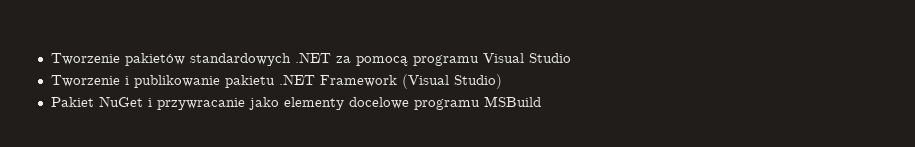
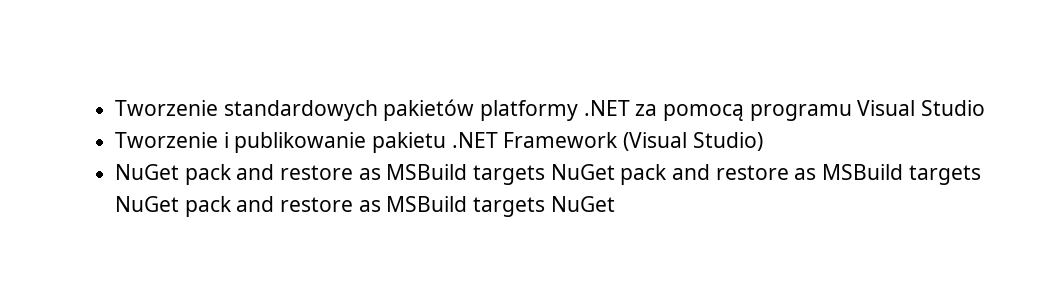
[50,53,291,66] Tworzenie pakietów standardowych -> [115,99,579,121] Tworzenie standardowych pakietów platformy
[50,96,541,110] Pakiet NuGet i przywracanie jako elementy docelowe programu MSBuild -> [115,164,981,185] [115,196,615,217] NuGet pack and restore as MSBuild targets NuGet pack and restore as MSBuild targets NuGet pack and restore as MSBuild targets NuGet

